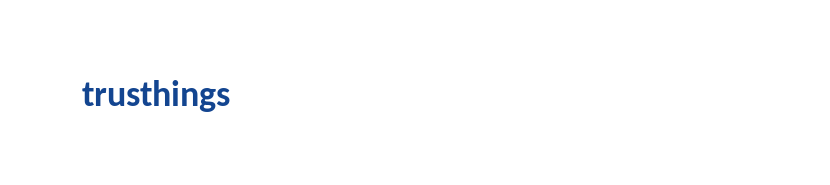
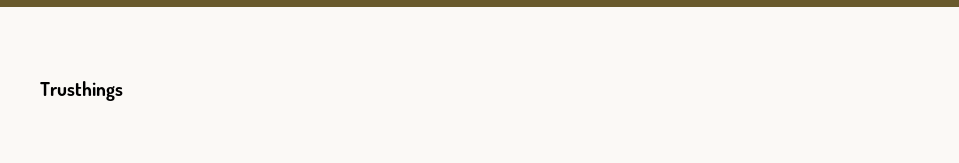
[82,80,230,112] trusthings -> [40,81,123,101] Trusthings

